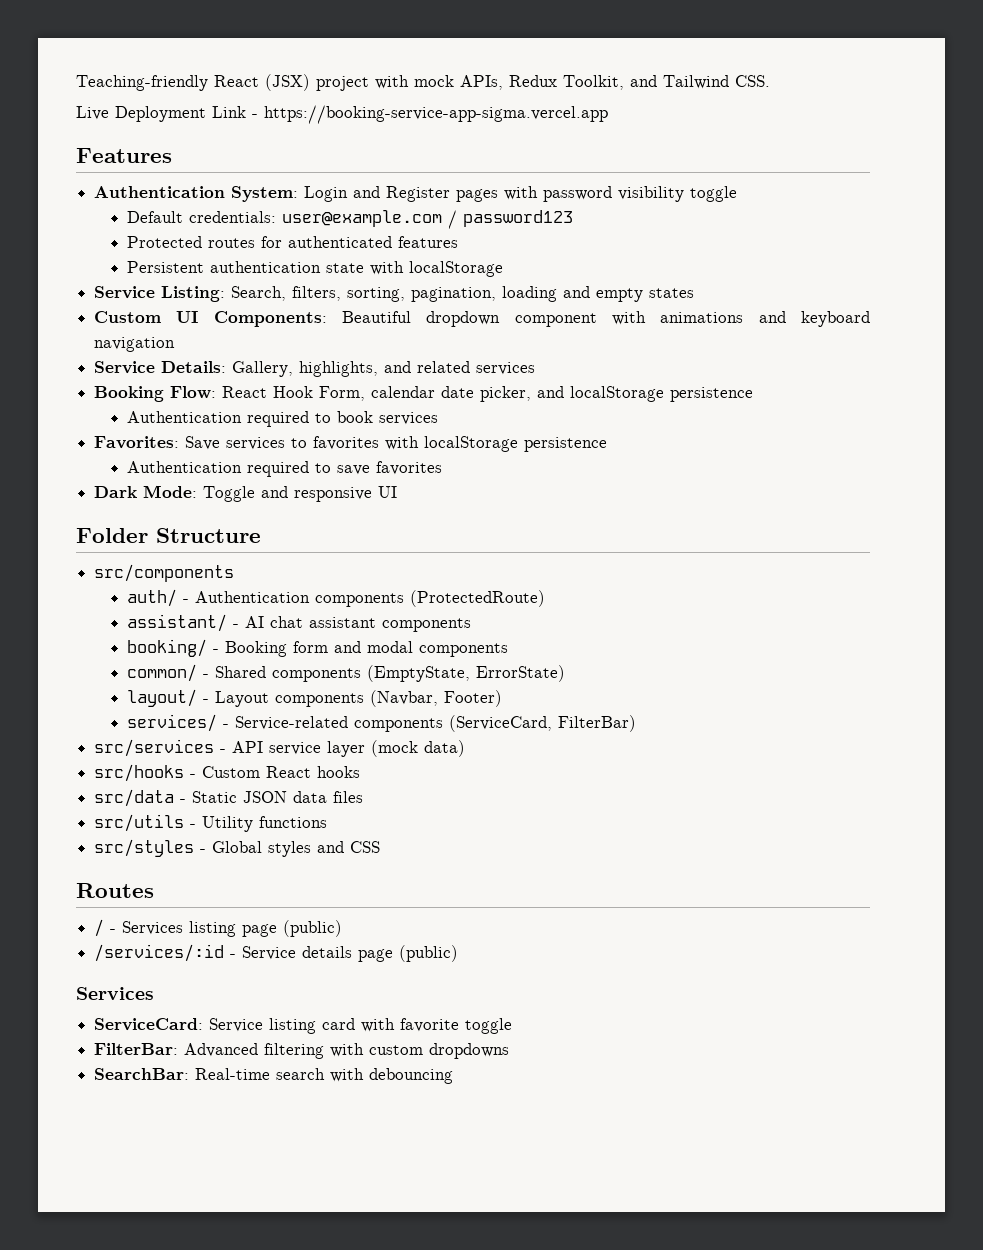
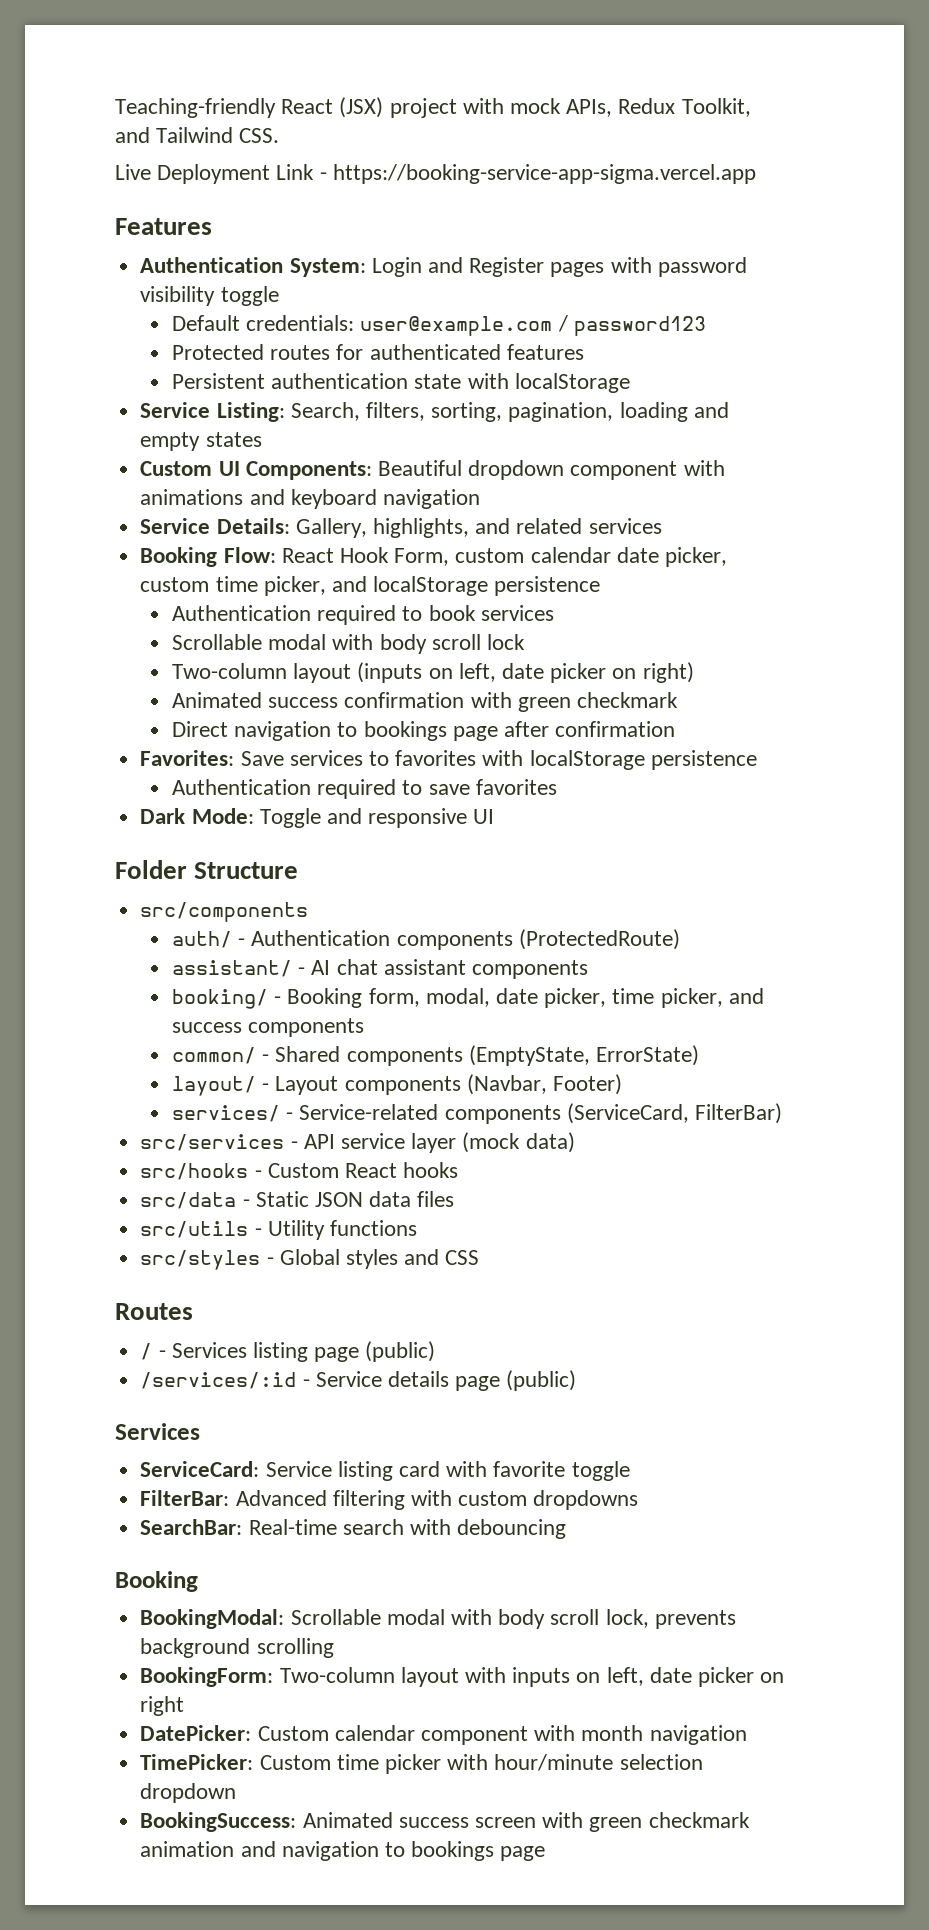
(366, 393) none -> [455,548,525,563] custom
(532, 394) none -> [140,576,326,596] custom time picker,
(438, 418) none -> [171,634,525,654] [171,662,694,683] [171,692,678,712] [171,721,676,741] // Scrollable modal with body scroll lock // Two-column layout (inputs on left, date picker on right) // Animated success confirmation with green checkmark // Direct navigation to bookings page after confirmation
[292,641,413,653] form and modal -> [368,988,764,1008] [171,1022,242,1033] form, modal, date picker, time picker, and success
(454, 1076) none -> [115,1571,198,1592] [140,1609,736,1629] [140,1638,334,1658] [140,1667,785,1687] [140,1696,185,1716] [140,1725,747,1745] [140,1754,703,1774] [140,1783,237,1803] [140,1812,750,1832] [140,1841,546,1861] // Booking // BookingModal: Scrollable modal with body scroll lock, prevents background scrolling // BookingForm: Two-column layout with inputs on left, date picker on right // DatePicker: Custom calendar component with month navigation // TimePicker: Custom time picker with hour/minute selection dropdown // BookingSuccess: Animated success screen with green checkmark animation and navigation to bookings page

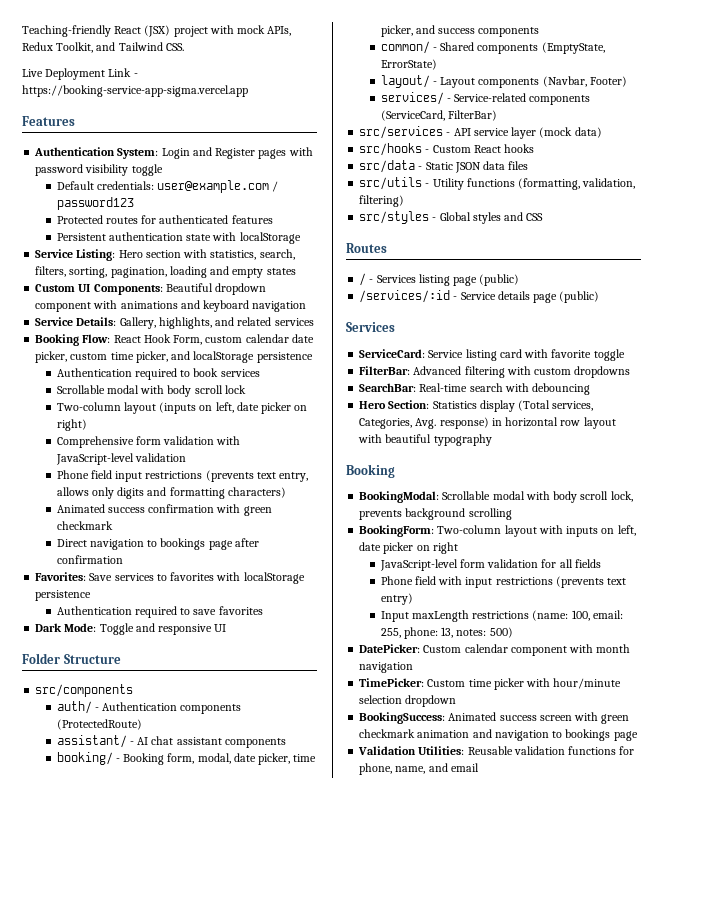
[290,402,360,421] Search, -> [118,249,295,260] Hero section with statistics, search,
(694, 672) none -> [56,436,241,448] [55,453,186,465] [56,470,309,482] [56,487,286,499] // Comprehensive form validation with JavaScript-level validation // Phone field input restrictions (prevents text entry, allows only digits and formatting characters)
(417, 1228) none -> [518,178,636,190] [359,195,405,207] (formatting, validation, filtering)
(567, 1529) none -> [359,400,594,412] [359,417,616,429] [358,434,492,446] // Hero Section: Statistics display (Total services, Categories, Avg. response) in horizontal row layout with beautiful typography
(185, 1706) none -> [379,559,601,571] [380,576,627,588] [380,593,413,605] [380,610,623,622] [380,627,513,639] // JavaScript-level form validation for all fields // Phone field with input restrictions (prevents text entry) // Input maxLength restrictions (name: 100, email: 255, phone: 13, notes: 500)
(546, 1853) none -> [358,746,635,755] [359,763,479,775] // Validation Utilities: Reusable validation functions for phone, name, and email

